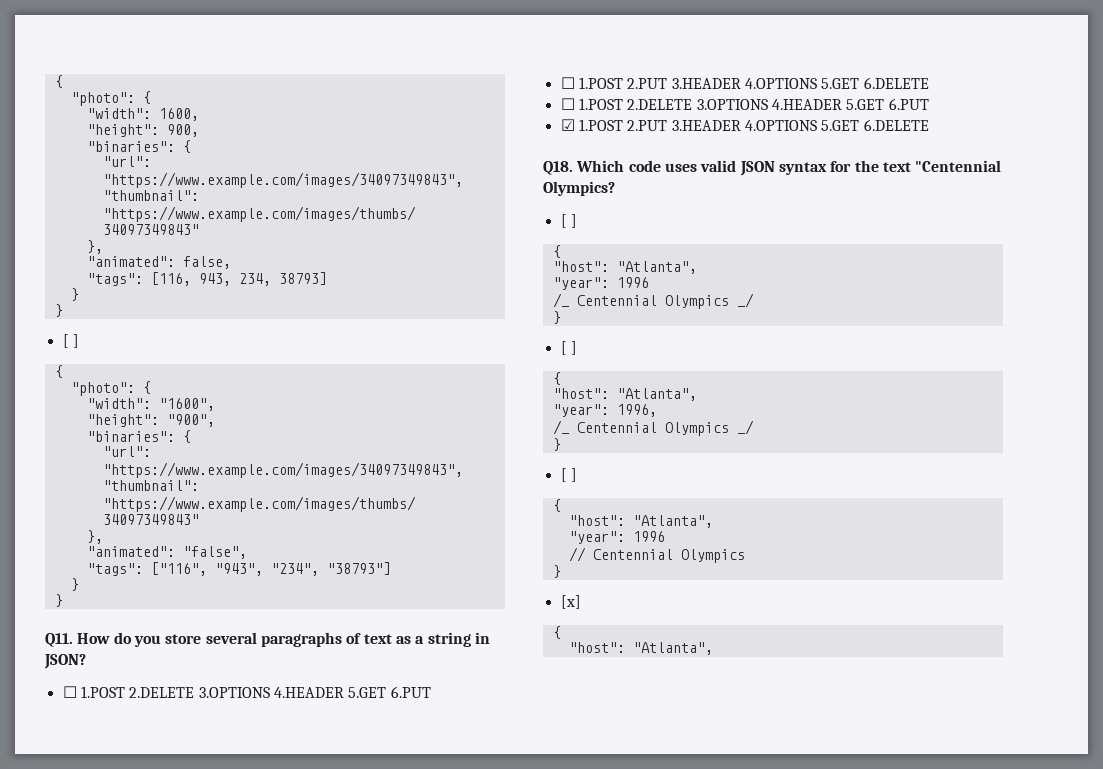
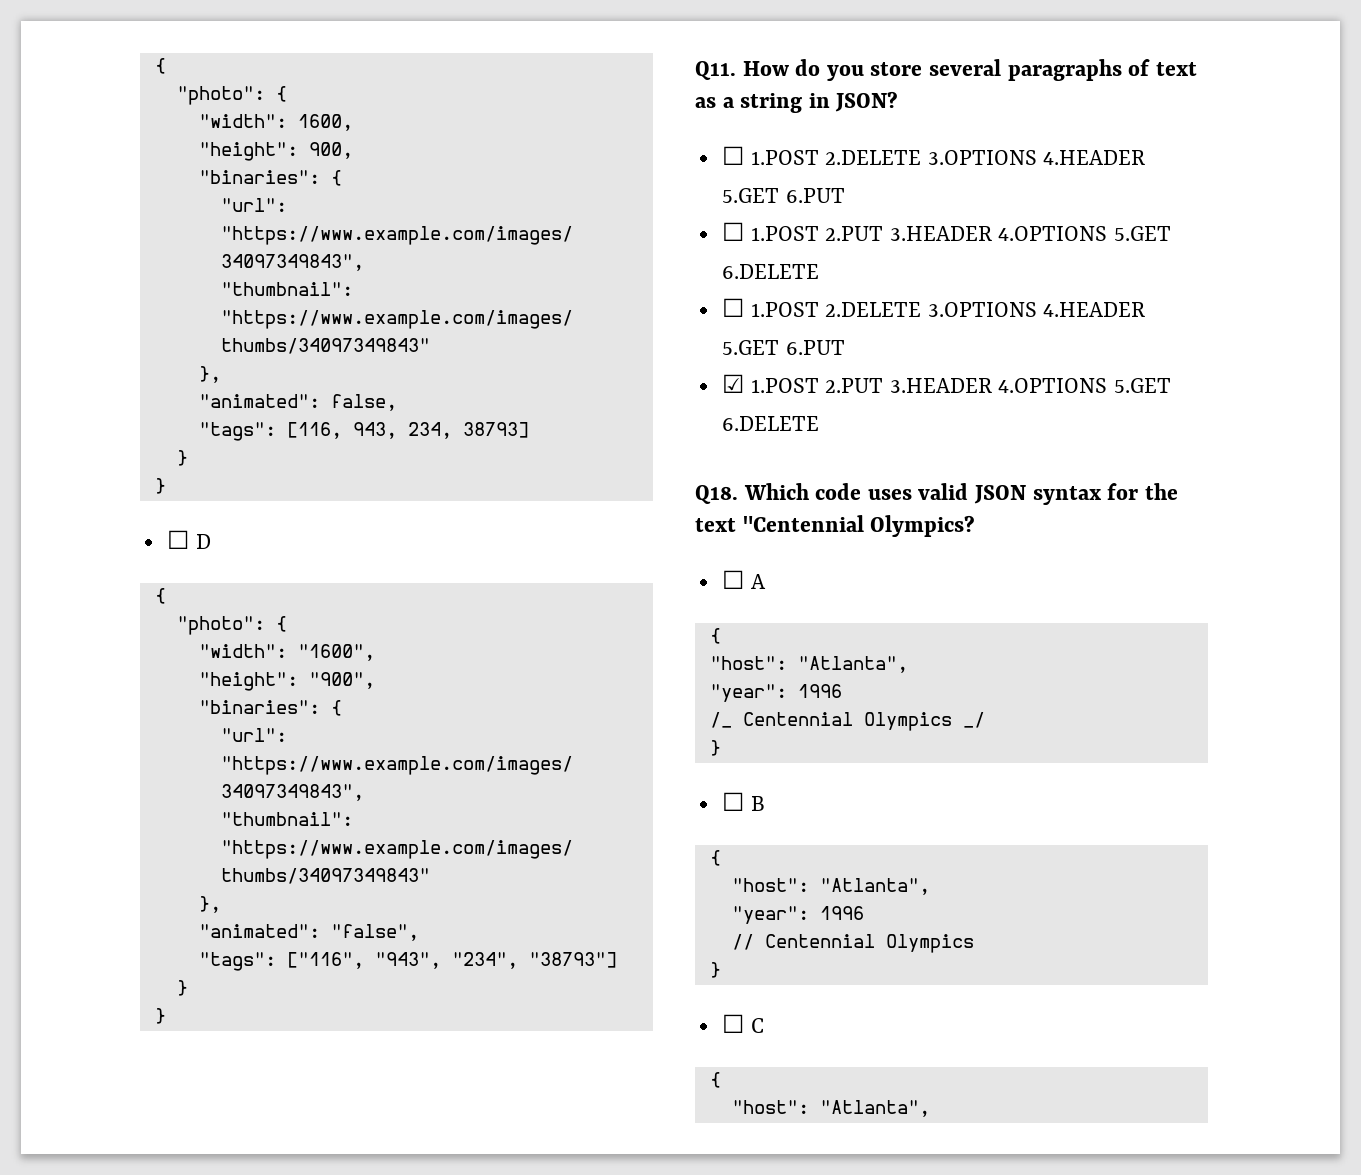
[62,334,79,348] [ ] -> [166,530,211,549] ☐ D
[560,214,577,228] [ ] -> [721,570,766,589] ☐ A
[560,341,577,355] [552,372,561,385] [552,388,697,401] [552,404,657,417] [552,420,754,436] [552,438,561,451] [560,468,577,482] [ ] // { // "host": "Atlanta", // "year": 1996, // /_ Centennial Olympics _/ // } // [ ] -> [721,792,765,811] ☐ B
[560,595,581,609] [x] -> [721,1014,764,1033] ☐ C

